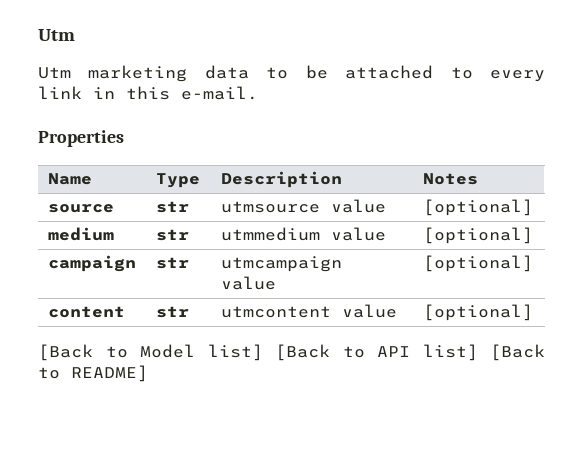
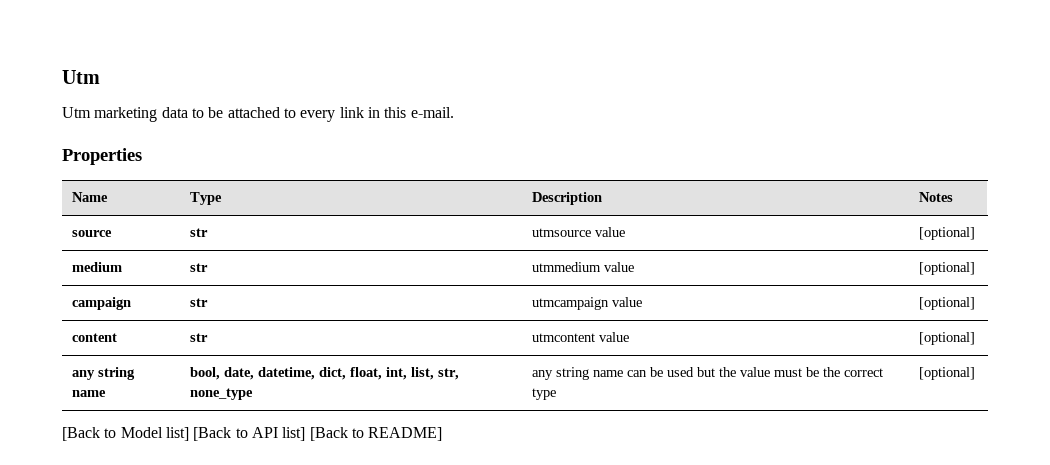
(533, 312) none -> [72,367,136,380] [72,390,107,397] [190,367,460,380] [190,388,254,400] [532,367,884,380] [532,388,557,400] [919,367,976,380] // any string name | bool, date, datetime, dict, float, int, list, str, none_type | any string name can be used but the value must be the correct type | [optional]

